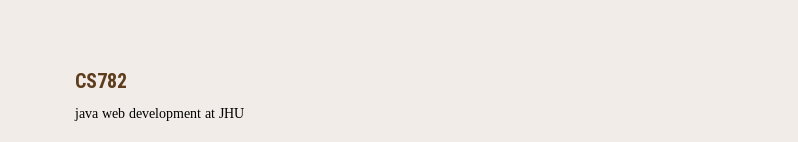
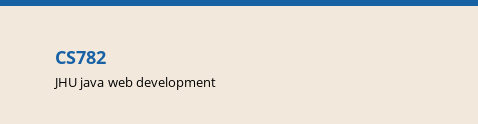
(127, 80) none -> [53,78,77,89] JHU
[205,108,244,118] at JHU -> (217, 83) none

